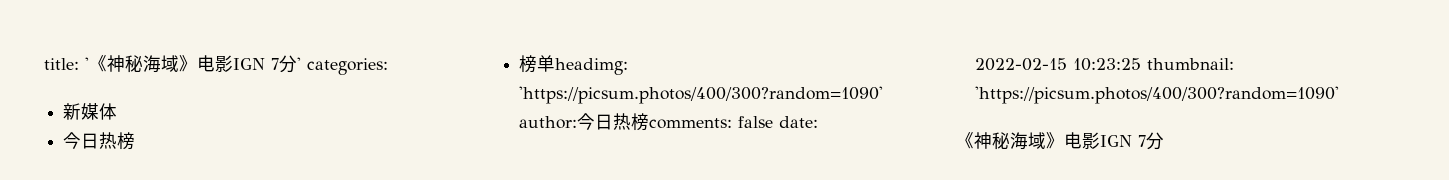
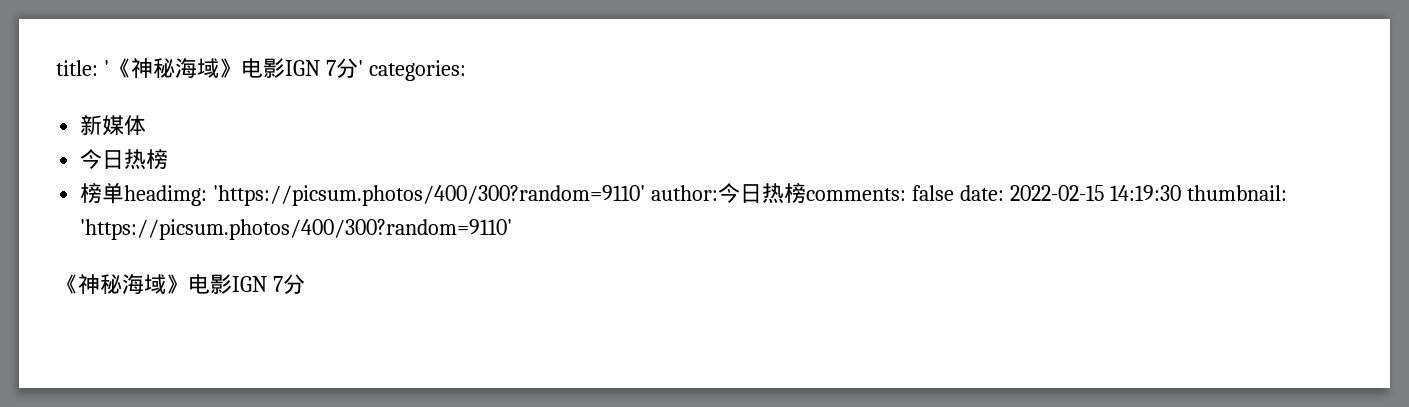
[519,86,884,104] 'https://picsum.photos/400/300?random=1090' -> [213,185,646,206] 'https://picsum.photos/400/300?random=9110'
[1073,58,1235,71] [975,86,1340,104] 10:23:25 thumbnail: 'https://picsum.photos/400/300?random=1090' -> [1109,185,1287,201] [80,219,513,240] 14:19:30 thumbnail: 'https://picsum.photos/400/300?random=9110'

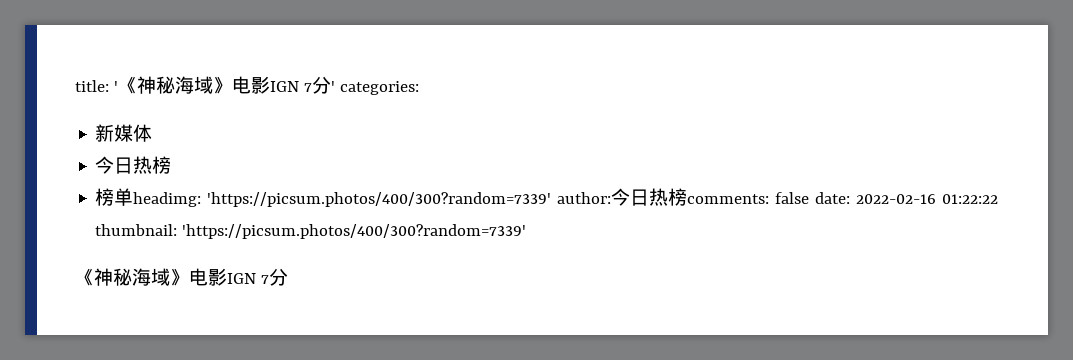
[213,185,646,206] 'https://picsum.photos/400/300?random=9110' -> [207,192,552,207] 'https://picsum.photos/400/300?random=7339'
[1009,185,1287,201] [80,219,513,240] 2022-02-15 14:19:30 thumbnail: 'https://picsum.photos/400/300?random=9110' -> [856,194,998,204] [95,224,527,239] 2022-02-16 01:22:22 thumbnail: 'https://picsum.photos/400/300?random=7339'

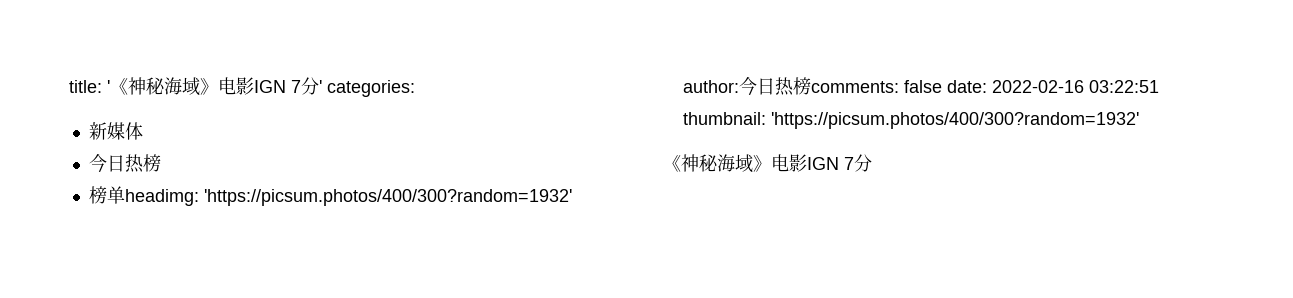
[207,192,552,207] 'https://picsum.photos/400/300?random=7339' -> [203,189,572,206] 'https://picsum.photos/400/300?random=1932'
[941,194,998,204] [95,224,527,239] 01:22:22 thumbnail: 'https://picsum.photos/400/300?random=7339' -> [1088,80,1159,93] [682,112,1139,129] 03:22:51 thumbnail: 'https://picsum.photos/400/300?random=1932'

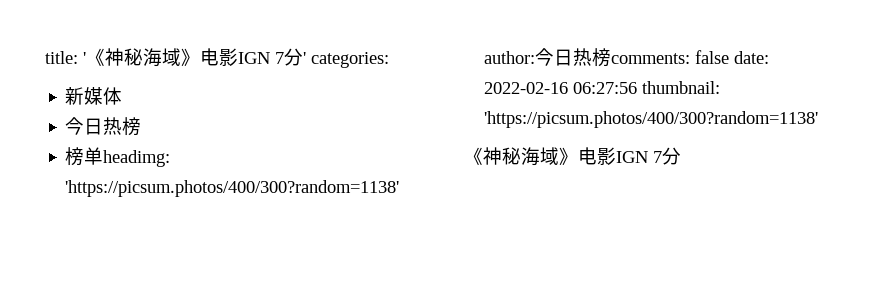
[203,189,572,206] 'https://picsum.photos/400/300?random=1932' -> [65,180,400,197] 'https://picsum.photos/400/300?random=1138'
[1088,80,1159,93] [682,112,1139,129] 03:22:51 thumbnail: 'https://picsum.photos/400/300?random=1932' -> [573,81,721,94] [484,111,819,128] 06:27:56 thumbnail: 'https://picsum.photos/400/300?random=1138'

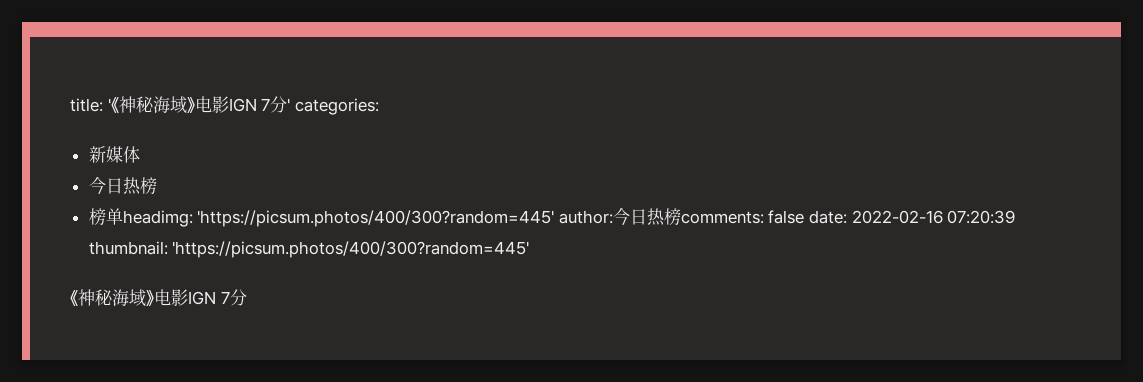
[65,180,400,197] 'https://picsum.photos/400/300?random=1138' -> [197,210,555,227] 'https://picsum.photos/400/300?random=445'
[573,81,721,94] [484,111,819,128] 06:27:56 thumbnail: 'https://picsum.photos/400/300?random=1138' -> [947,210,1016,224] [88,241,530,258] 07:20:39 thumbnail: 'https://picsum.photos/400/300?random=445'

